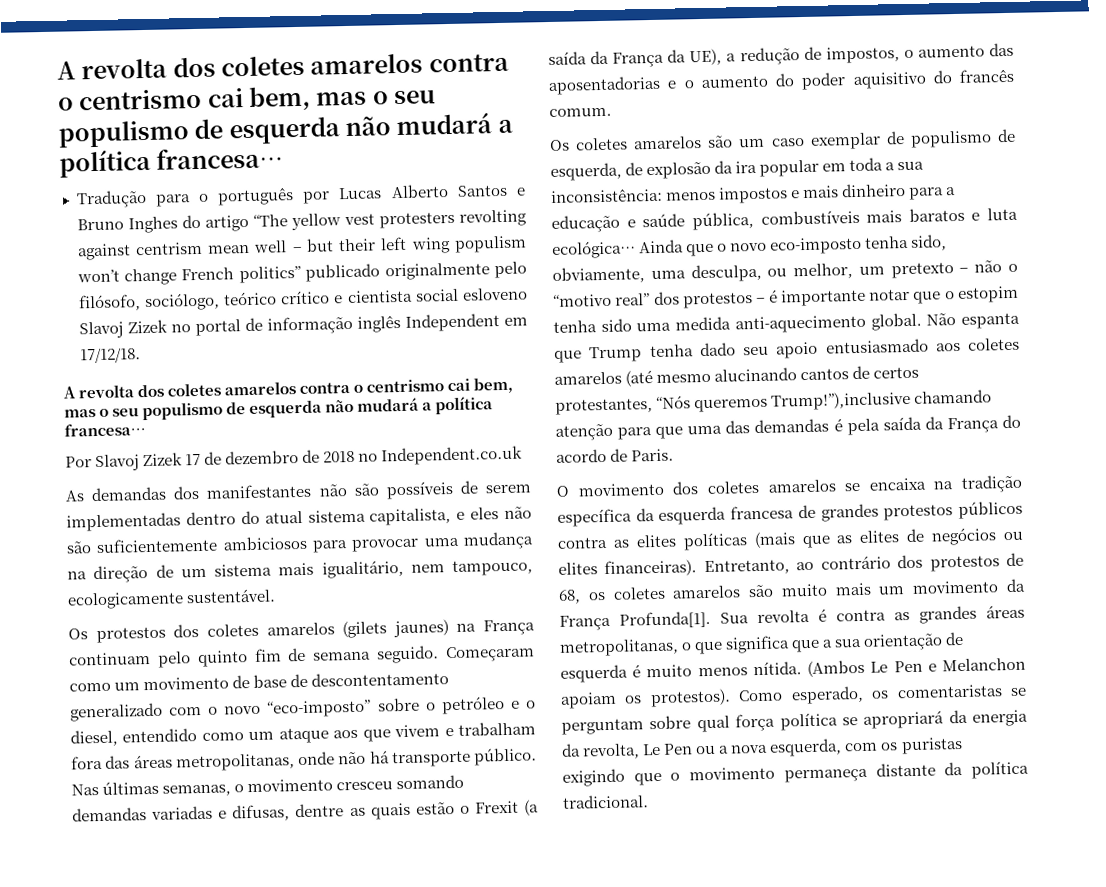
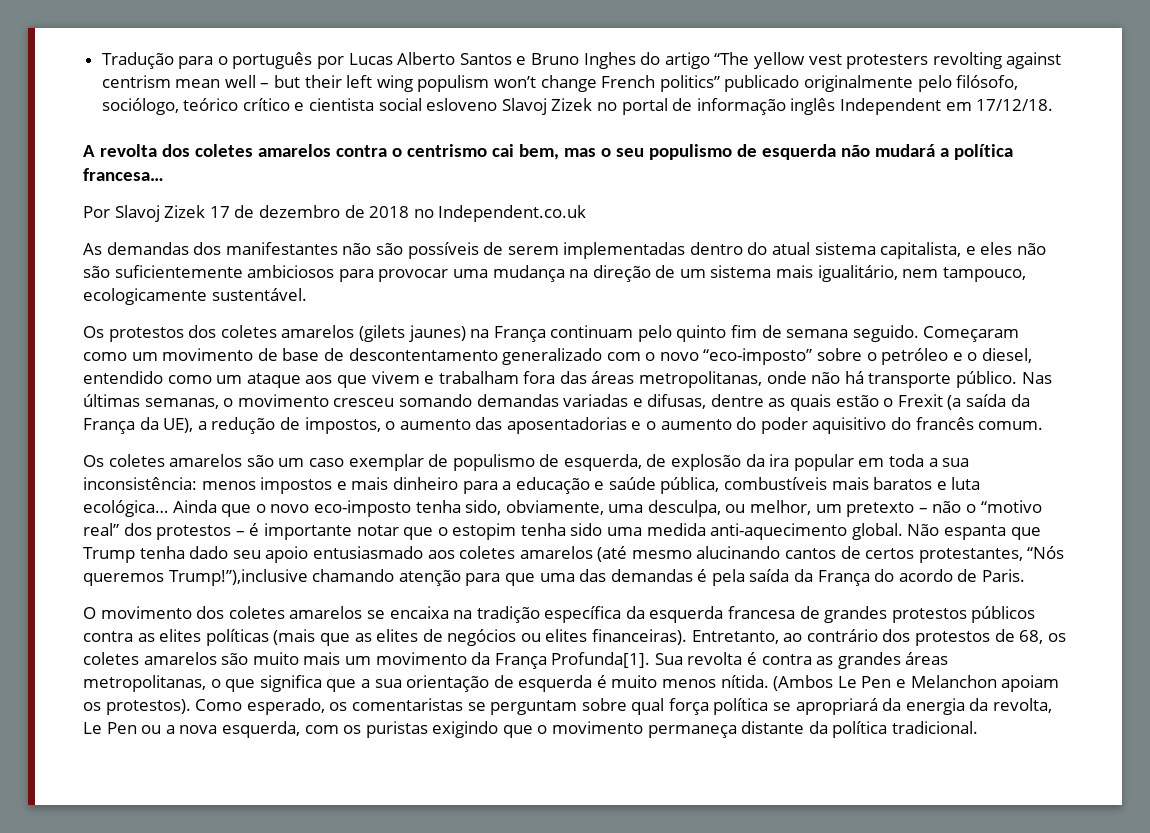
[57,53,509,80] [58,85,437,111] [58,112,513,148] [59,147,285,178] A revolta dos coletes amarelos contra o centrismo cai bem, mas o seu populismo de esquerda não mudará a política francesa… // -> (101, 60) none

